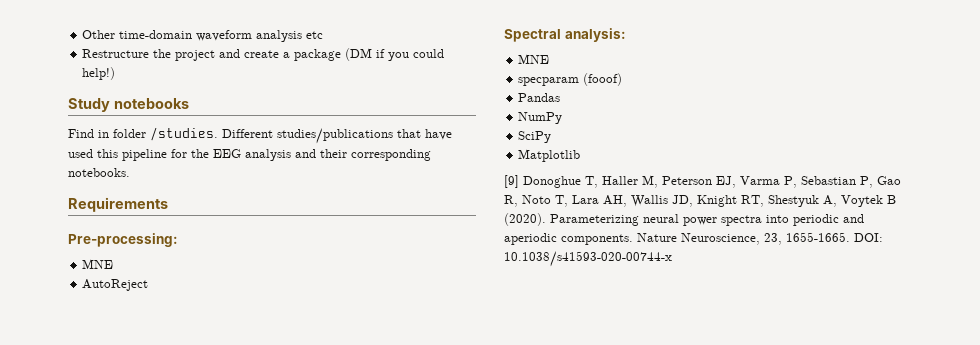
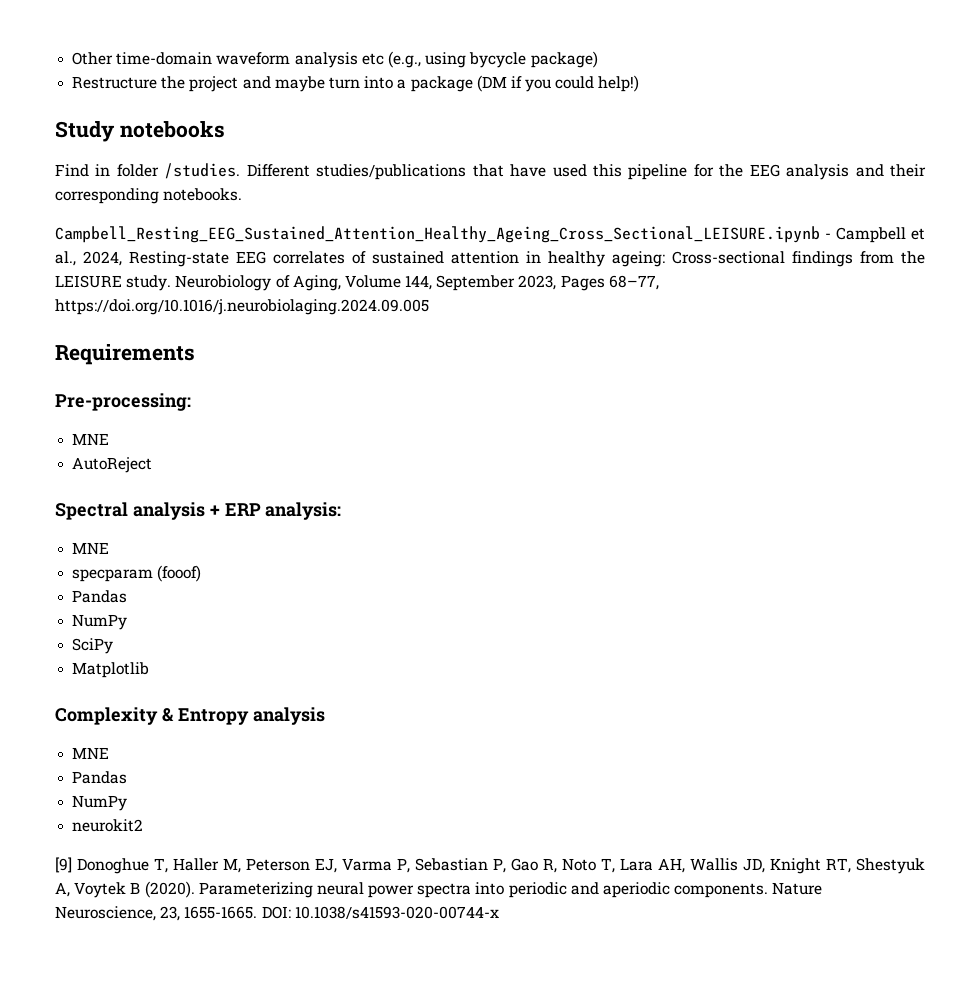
(324, 35) none -> [387,51,598,68] (e.g., using bycycle package)
[244,50,280,58] create -> [274,76,394,92] maybe turn into
(130, 172) none -> [55,226,925,243] [55,251,925,267] [55,275,659,291] [55,299,429,315] // Campbell_Resting_EEG_Sustained_Attention_Healthy_Ageing_Cross_Sectional_LEISURE.ipynb - Campbell et al., 2024, Resting-state EEG correlates of sustained attention in healthy ageing: Cross-sectional findings from the LEISURE study. Neurobiology of Aging, Volume 144, September 2023, Pages 68–77, https://doi.org/10.1016/j.neurobiolaging.2024.09.005
(561, 35) none -> [132,502,261,520] analysis + ERP
(581, 155) none -> [55,707,325,725] [72,747,110,759] [72,771,128,784] [72,795,128,811] [72,819,144,832] // Complexity & Entropy analysis // MNE // Pandas // NumPy // neurokit2

